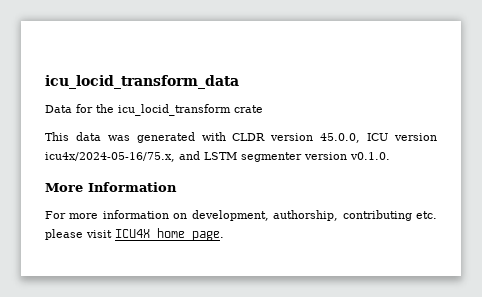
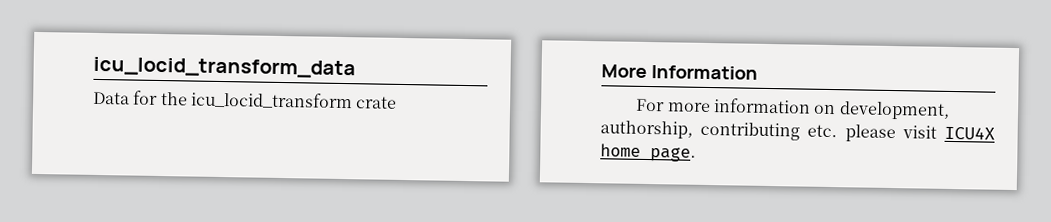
[45,132,438,143] [45,151,390,162] // This data was generated with CLDR version 45.0.0, ICU version icu4x/2024-05-16/75.x, and LSTM segmenter version v0.1.0. -> (398, 102) none

